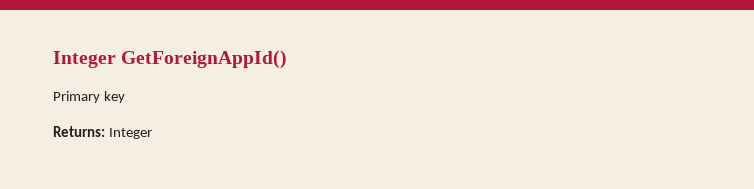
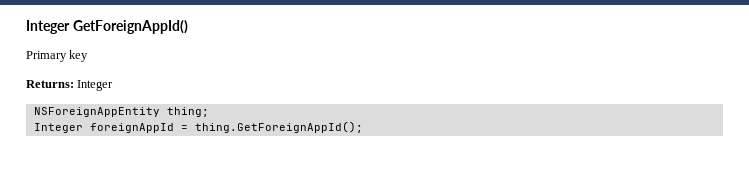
(152, 133) none -> [33,107,209,117] [33,121,363,133] // NSForeignAppEntity thing; // Integer foreignAppId = thing.GetForeignAppId();

